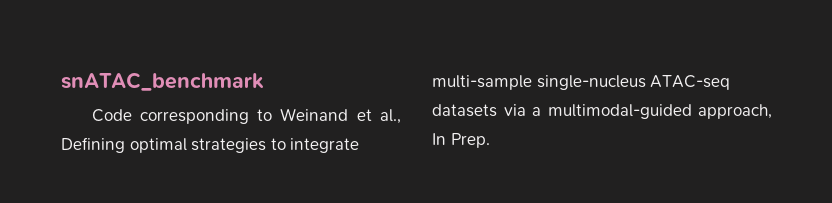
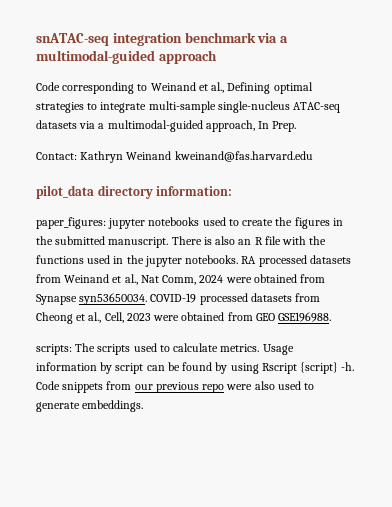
[61,72,264,91] snATAC_benchmark -> [36,32,289,46] [36,50,217,64] snATAC-seq integration benchmark via a multimodal-guided approach
(490, 140) none -> [36,151,313,163] [36,185,233,199] [36,217,343,229] [36,236,327,248] [36,255,351,267] [36,274,326,285] [36,293,321,305] [36,312,332,324] [36,343,294,355] [36,362,355,374] [36,381,315,393] [36,400,144,412] // Contact: Kathryn Weinand kweinand@fas.harvard.edu // pilot_data directory information: // paper_figures: jupyter notebooks used to create the figures in the submitted manuscript. There is also an R file with the functions used in the jupyter notebooks. RA processed datasets from Weinand et al., Nat Comm, 2024 were obtained from Synapse syn53650034. COVID-19 processed datasets from Cheong et al., Cell, 2023 were obtained from GEO GSE196988. // scripts: The scripts used to calculate metrics. Usage information by script can be found by using Rscript {script} -h. Code snippets from our previous repo were also used to generate embeddings.

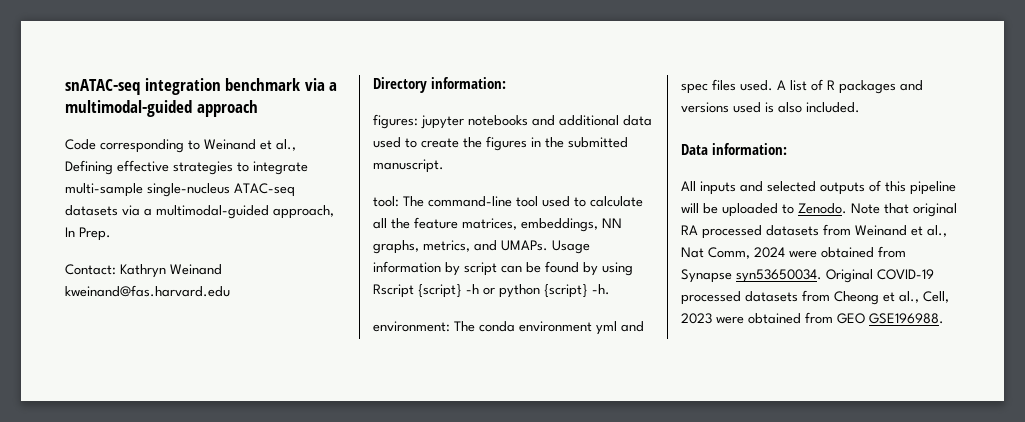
[273,82,313,94] optimal -> [117,160,169,172] effective
[36,185,233,199] [36,217,106,229] pilot_data directory information: // paper_figures: -> [373,77,507,93] [373,114,418,129] Directory information: // figures:
(200, 221) none -> [532,115,652,126] and additional data
[171,236,327,245] [36,255,239,267] There is also an R file with the functions used in the jupyter notebooks. -> [373,196,643,207] [373,217,622,232] [373,240,590,254] [373,261,633,276] [373,284,610,298] [373,321,644,335] [681,79,923,94] [681,102,860,113] [681,143,788,155] [681,180,956,195] [681,203,957,217] // tool: The command-line tool used to calculate all the feature matrices, embeddings, NN graphs, metrics, and UMAPs. Usage information by script can be found by using Rscript {script} -h or python {script} -h. // environment: The conda environment yml and spec files used. A list of R packages and versions used is also included. // Data information: // All inputs and selected outputs of this pipeline will be uploaded to Zenodo. Note that original
(148, 299) none -> [826,269,873,283] Original
[36,343,294,355] [36,362,355,374] [36,381,315,393] [36,400,144,412] // scripts: The scripts used to calculate metrics. Usage information by script can be found by using Rscript {script} -h. Code snippets from our previous repo were also used to generate embeddings. -> (944, 318) none

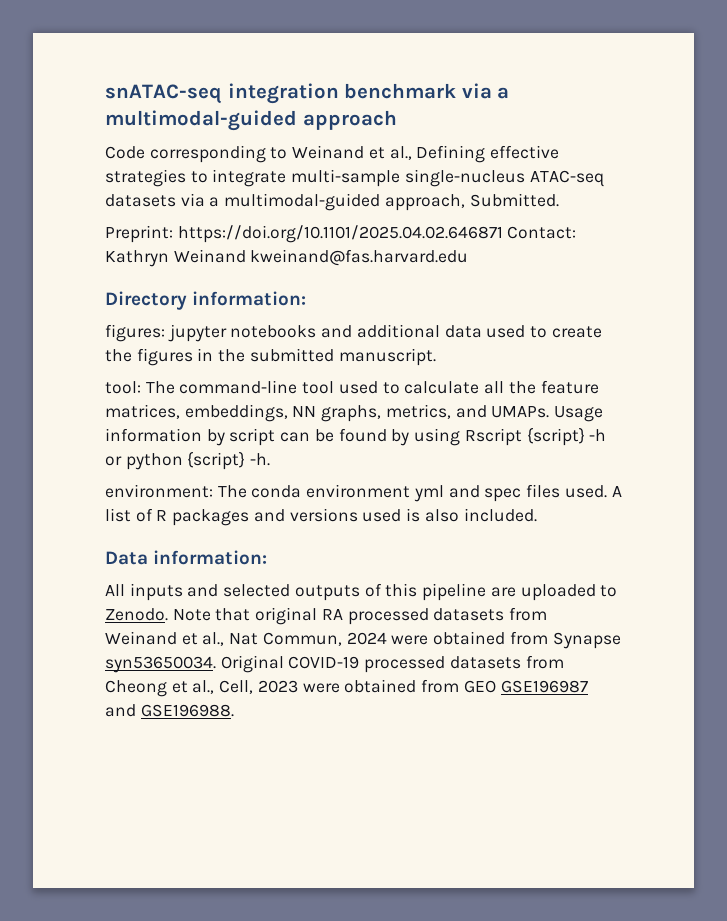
[65,227,111,241] In Prep. // -> [469,193,559,207] [105,225,503,243] Submitted. // Preprint: https://doi.org/10.1101/2025.04.02.646871
[681,203,718,214] will be -> [490,587,516,597] are
[708,247,750,259] Comm, -> [262,632,342,646] Commun,
(865, 318) none -> [500,680,588,693] [105,704,136,717] GSE196987 and

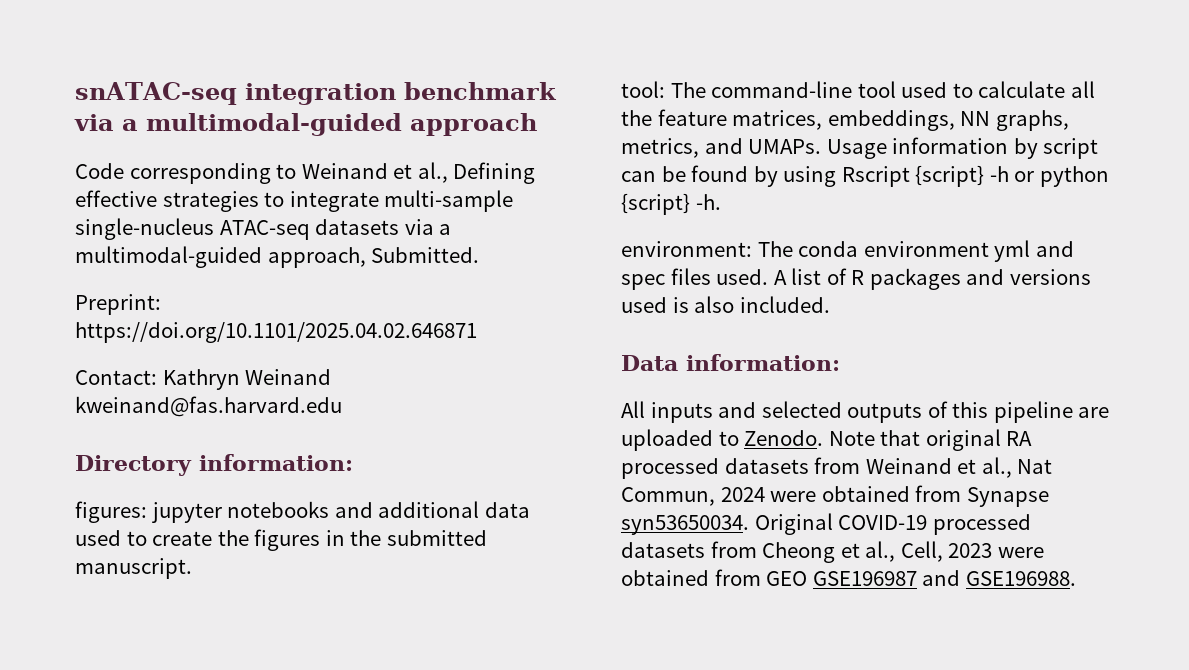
(503, 234) none -> (477, 332) //

